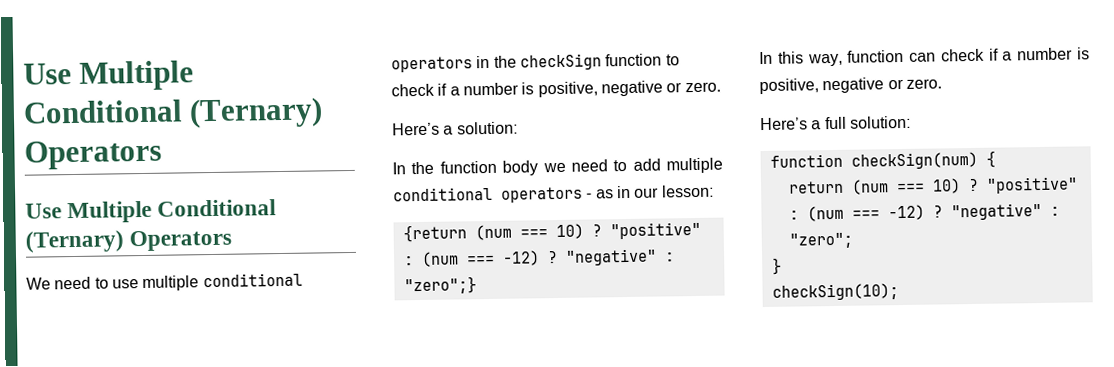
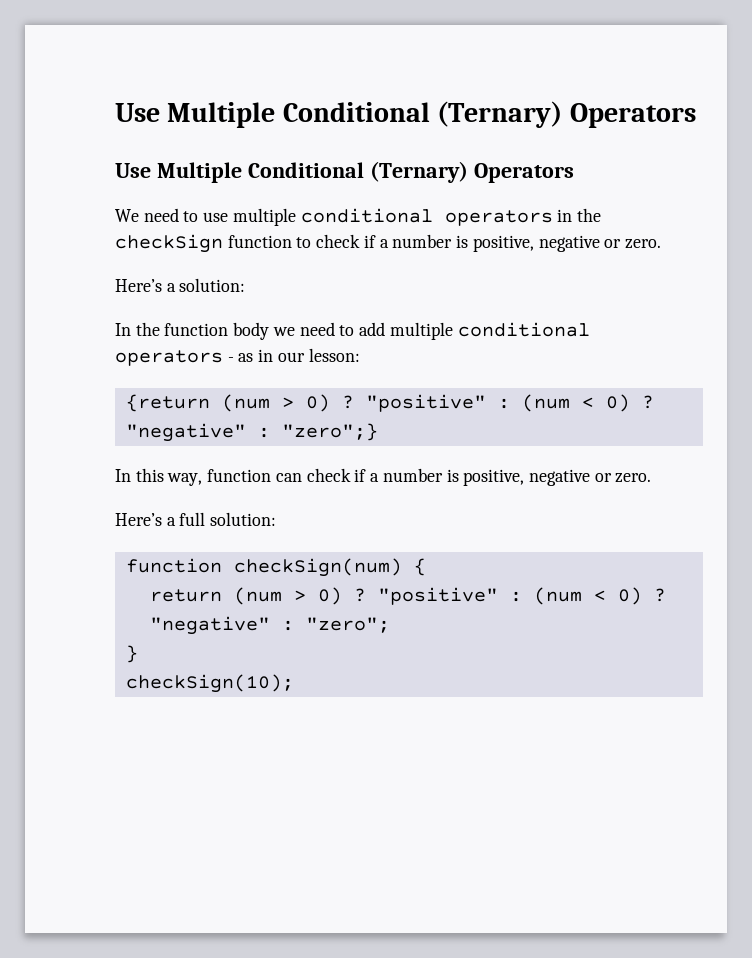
[519,221,701,240] [403,250,540,267] === 10) ? "positive" : (num === -12) -> [281,394,630,412] > 0) ? "positive" : (num < 0)
[896,176,1078,194] [788,204,925,222] === 10) ? "positive" : (num === -12) -> [293,587,642,605] > 0) ? "positive" : (num < 0)

